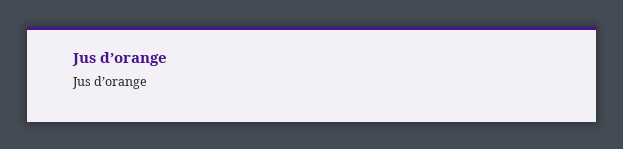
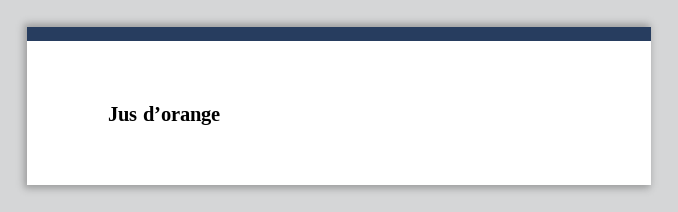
[72,52,168,66] [72,76,148,89] Jus d’orange // Jus d’orange -> [108,106,220,125] Jus d’orange

